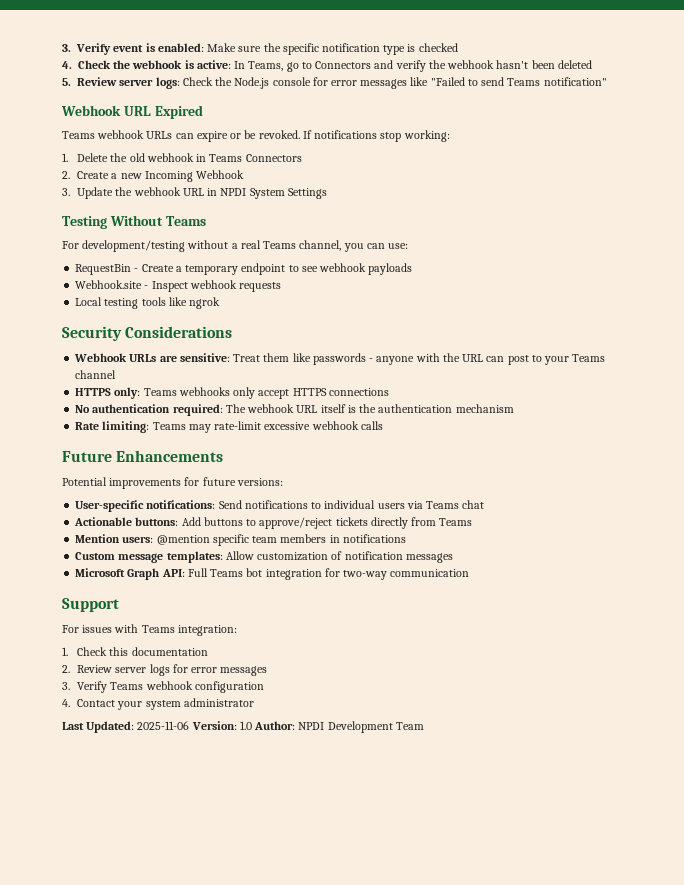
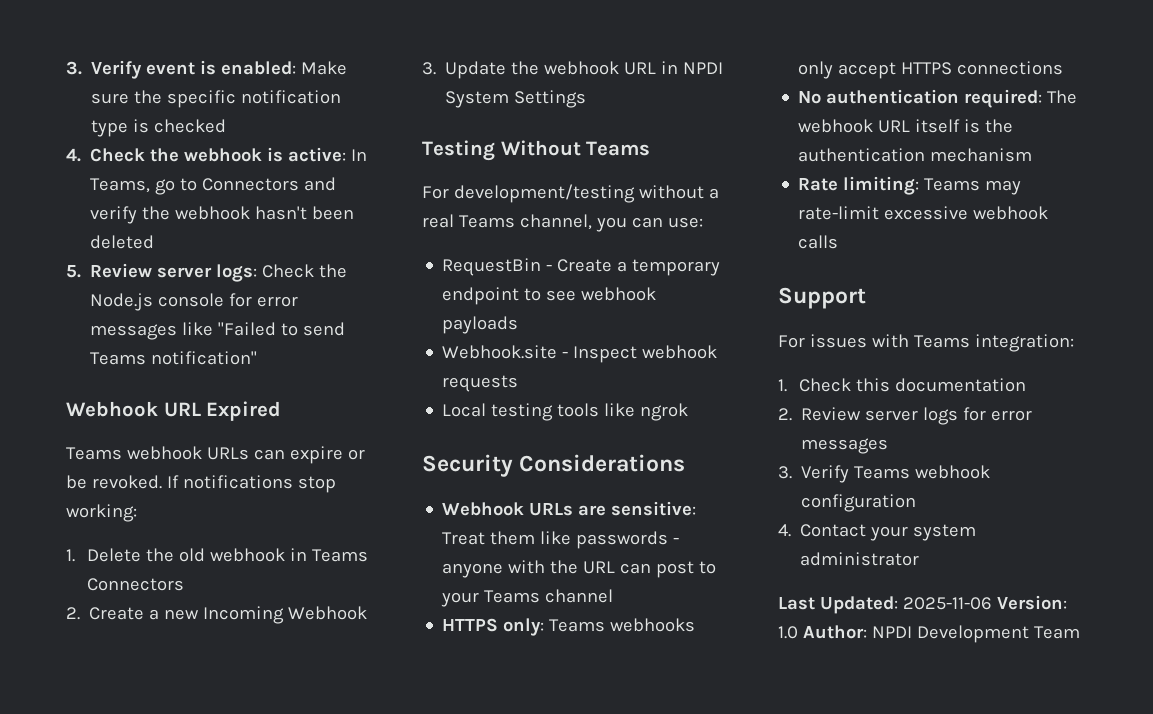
[62,450,224,462] [62,477,283,489] [75,500,485,512] [74,517,473,529] [75,534,406,546] [75,551,453,563] [75,568,470,580] // Future Enhancements // Potential improvements for future versions: // User-specific notifications: Send notifications to individual users via Teams chat // Actionable buttons: Add buttons to approve/reject tickets directly from Teams // Mention users: @mention specific team members in notifications // Custom message templates: Allow customization of notification messages // Microsoft Graph API: Full Teams bot integration for two-way communication -> (839, 242) none

